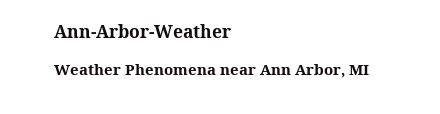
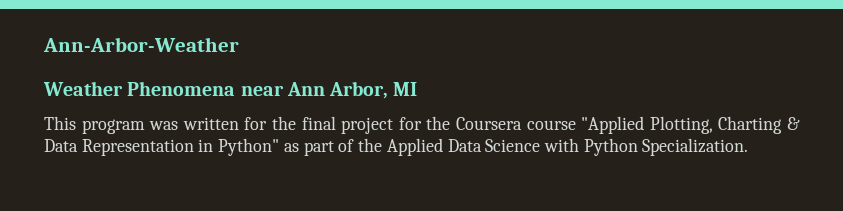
(370, 70) none -> [44,116,801,134] [44,138,749,156] // This program was written for the final project for the Coursera course "Applied Plotting, Charting & Data Representation in Python" as part of the Applied Data Science with Python Specialization.

